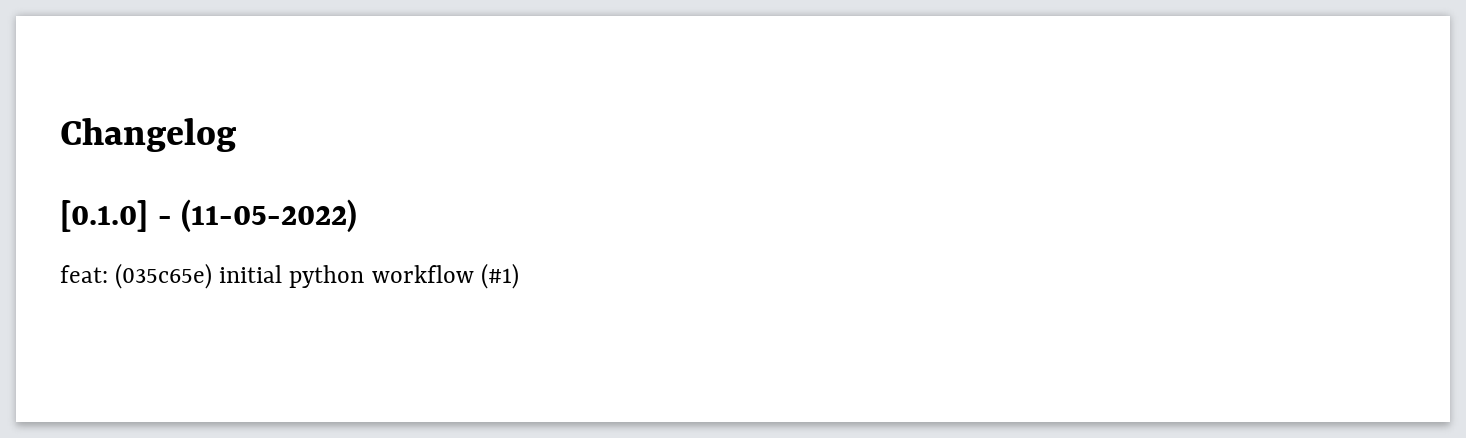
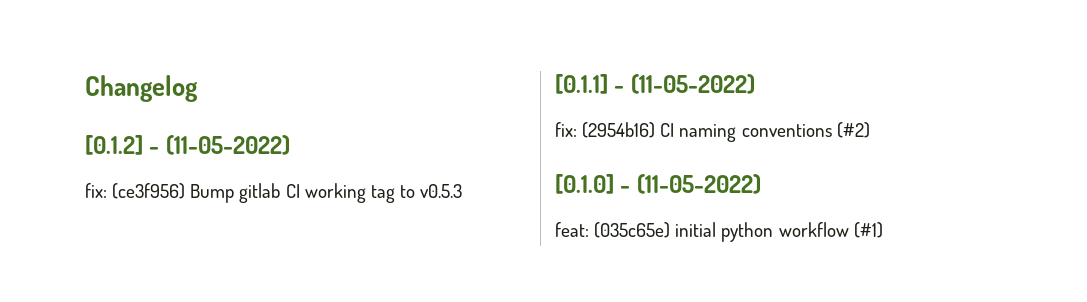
(236, 135) none -> [85,135,290,155] [85,183,463,203] [555,74,755,94] [555,122,870,142] // [0.1.2] - (11-05-2022) // fix: (ce3f956) Bump gitlab CI working tag to v0.5.3 // [0.1.1] - (11-05-2022) // fix: (2954b16) CI naming conventions (#2)

